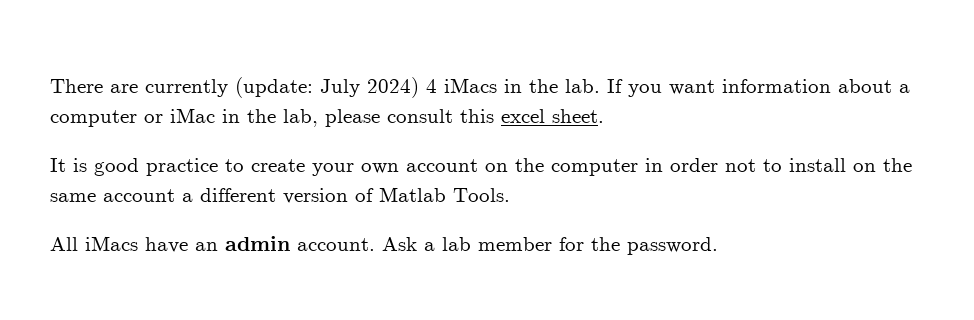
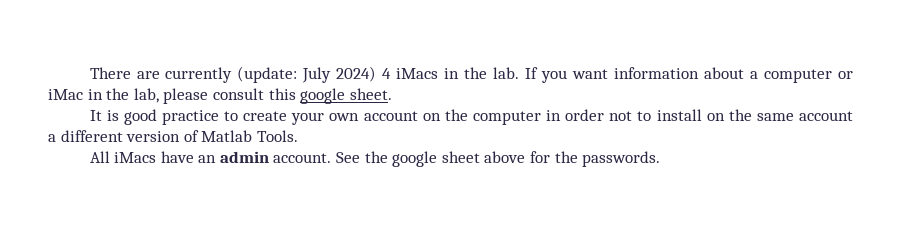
[501,109,545,123] excel -> [300,88,346,104] google
[382,237,552,251] Ask a lab member -> [336,151,526,167] See the google sheet above
[627,237,718,255] password. -> [582,151,661,167] passwords.

